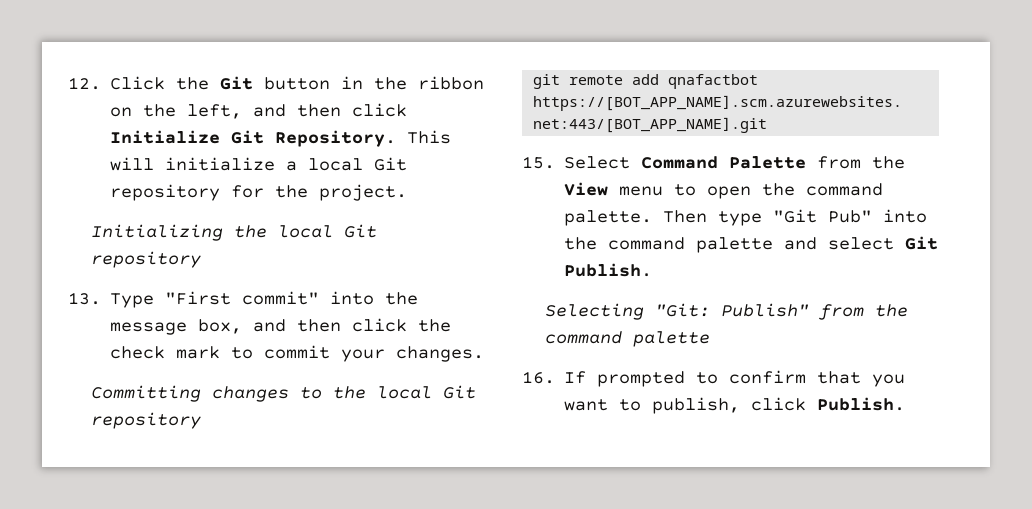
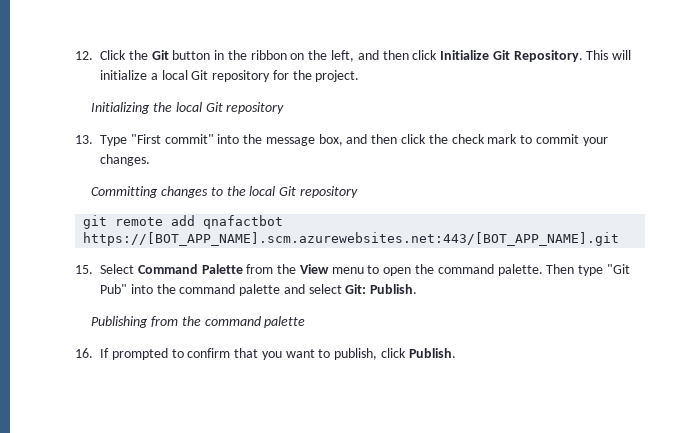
[905,236,939,250] Git -> [345,284,367,294] Git:
[544,303,809,320] Selecting "Git: Publish" -> [91,316,149,328] Publishing

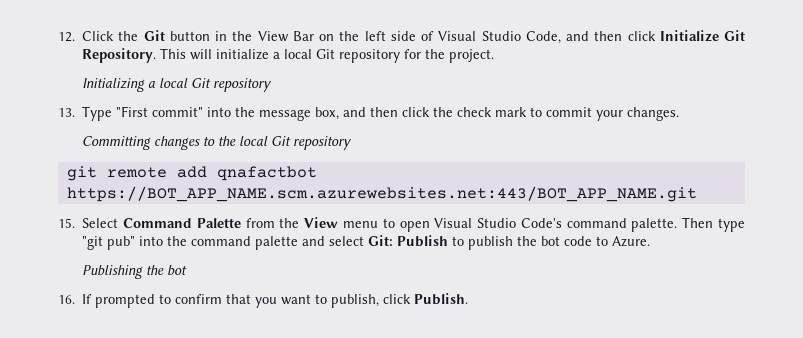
[250,50,355,62] ribbon on the left, -> [257,31,561,44] View Bar on the left side of Visual Studio Code,
[153,102,173,112] the -> [147,81,155,88] a
[83,232,620,246] https://[BOT_APP_NAME].scm.azurewebsites.net:443/[BOT_APP_NAME].git -> [66,186,697,202] https://BOT_APP_NAME.scm.azurewebsites.net:443/BOT_APP_NAME.git
[415,264,435,274] the -> [434,218,562,228] Visual Studio Code's
[606,264,630,274] [100,284,127,294] "Git Pub" -> [82,236,136,250] "git pub"
[370,284,418,294] [91,316,306,328] Publish. // Publishing from the command palette -> [397,235,651,250] [81,265,187,279] Publish to publish the bot code to Azure. // Publishing the bot

